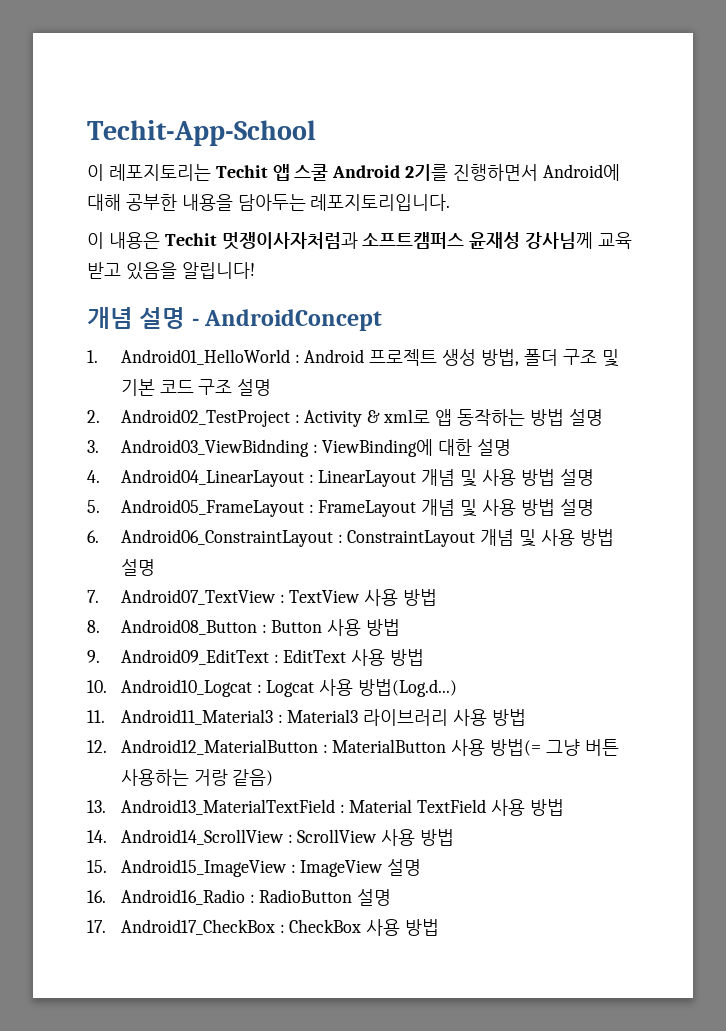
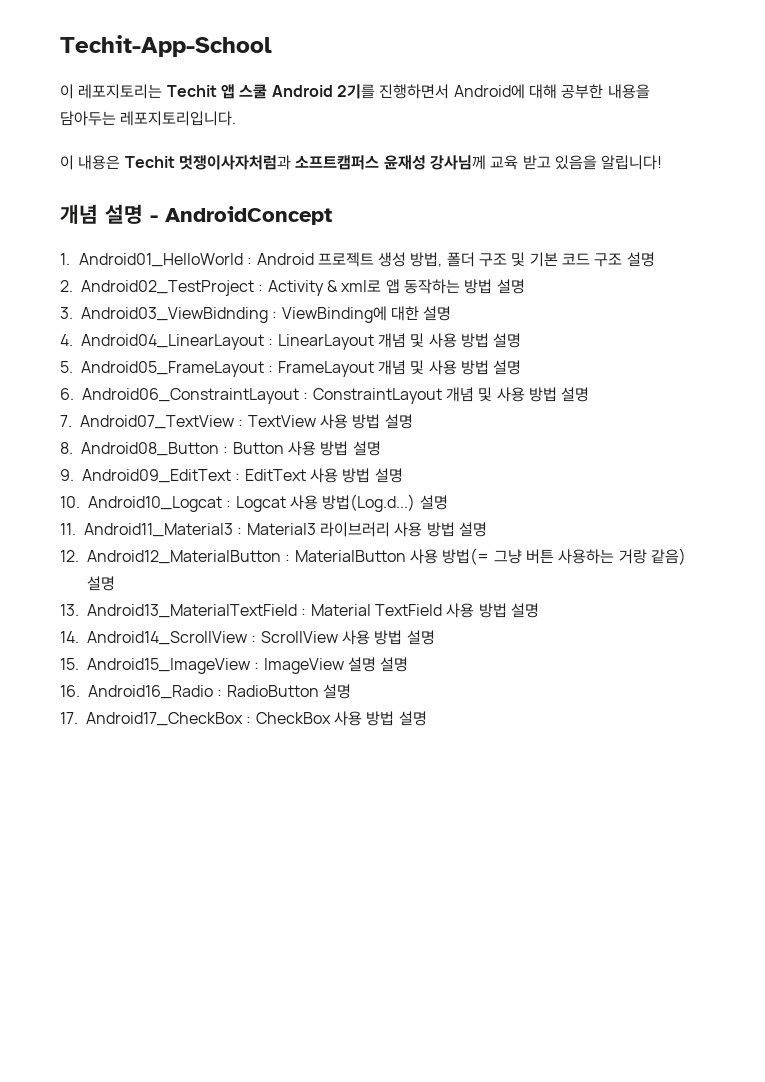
(438, 597) none -> [384,414,413,429] 설명
(401, 627) none -> [352,441,381,456] 설명
(425, 657) none -> [374,468,403,483] 설명
(458, 688) none -> [419,495,448,510] 설명
(526, 717) none -> [458,522,487,537] 설명
(274, 777) none -> [87,576,115,591] 설명
(564, 807) none -> [510,603,539,618] 설명
(455, 837) none -> [406,630,435,645] 설명
(422, 867) none -> [380,657,409,672] 설명
(440, 927) none -> [398,711,427,726] 설명

